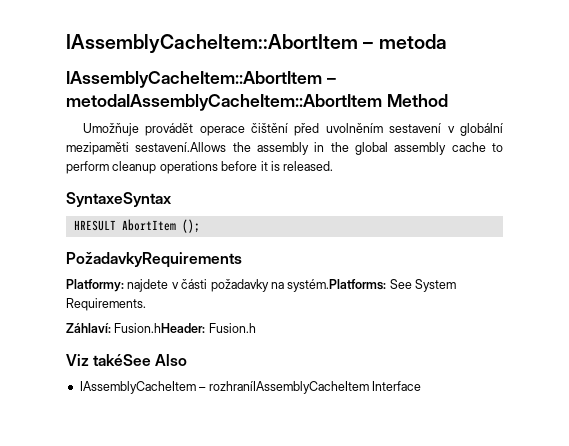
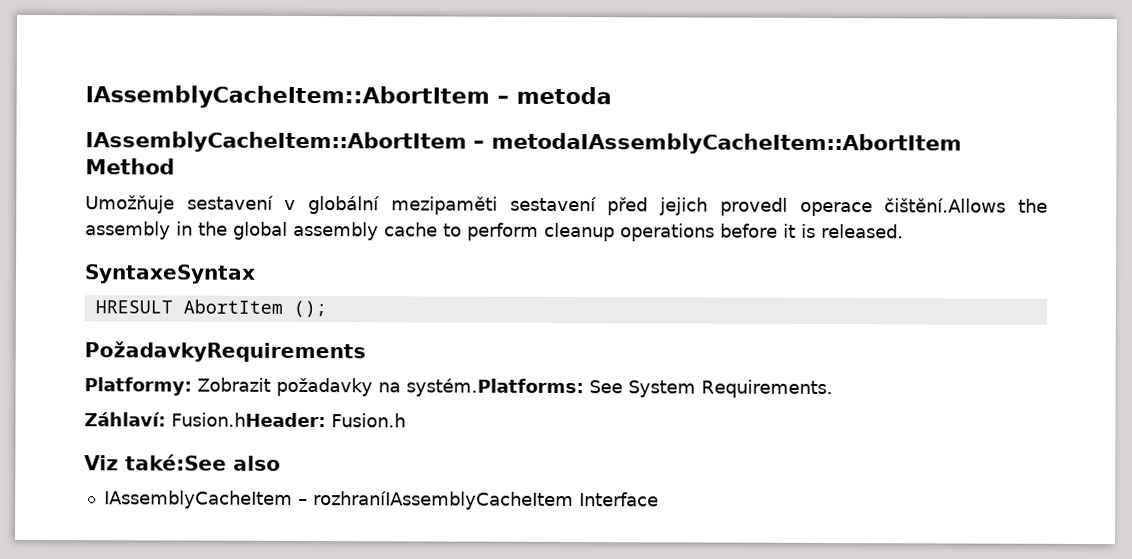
[145,123,503,136] [66,142,227,155] provádět operace čištění před uvolněním sestavení v globální mezipaměti sestavení.Allows -> [186,195,1007,217] sestavení v globální mezipaměti sestavení před jejich provedl operace čištění.Allows
[127,279,208,292] najdete v části -> [197,377,271,392] Zobrazit
[93,354,188,366] takéSee Also -> [125,454,281,471] také:See also

